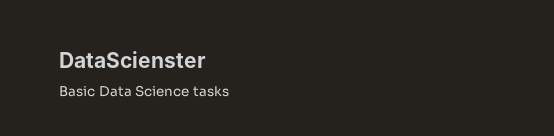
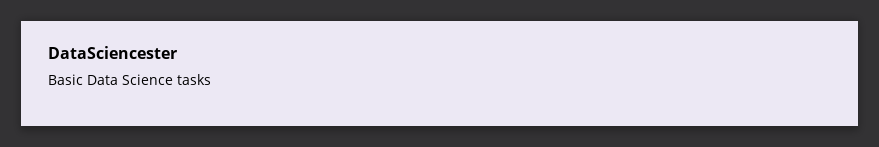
[59,51,206,68] DataScienster -> [48,46,177,59] DataSciencester

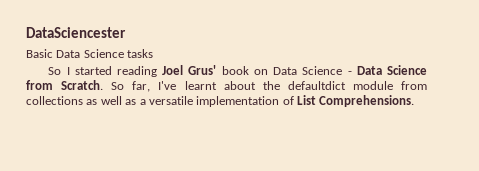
(211, 79) none -> [48,65,427,77] [26,80,427,92] [26,95,415,107] // So I started reading Joel Grus' book on Data Science - Data Science from Scratch. So far, I've learnt about the defaultdict module from collections as well as a versatile implementation of List Comprehensions.

